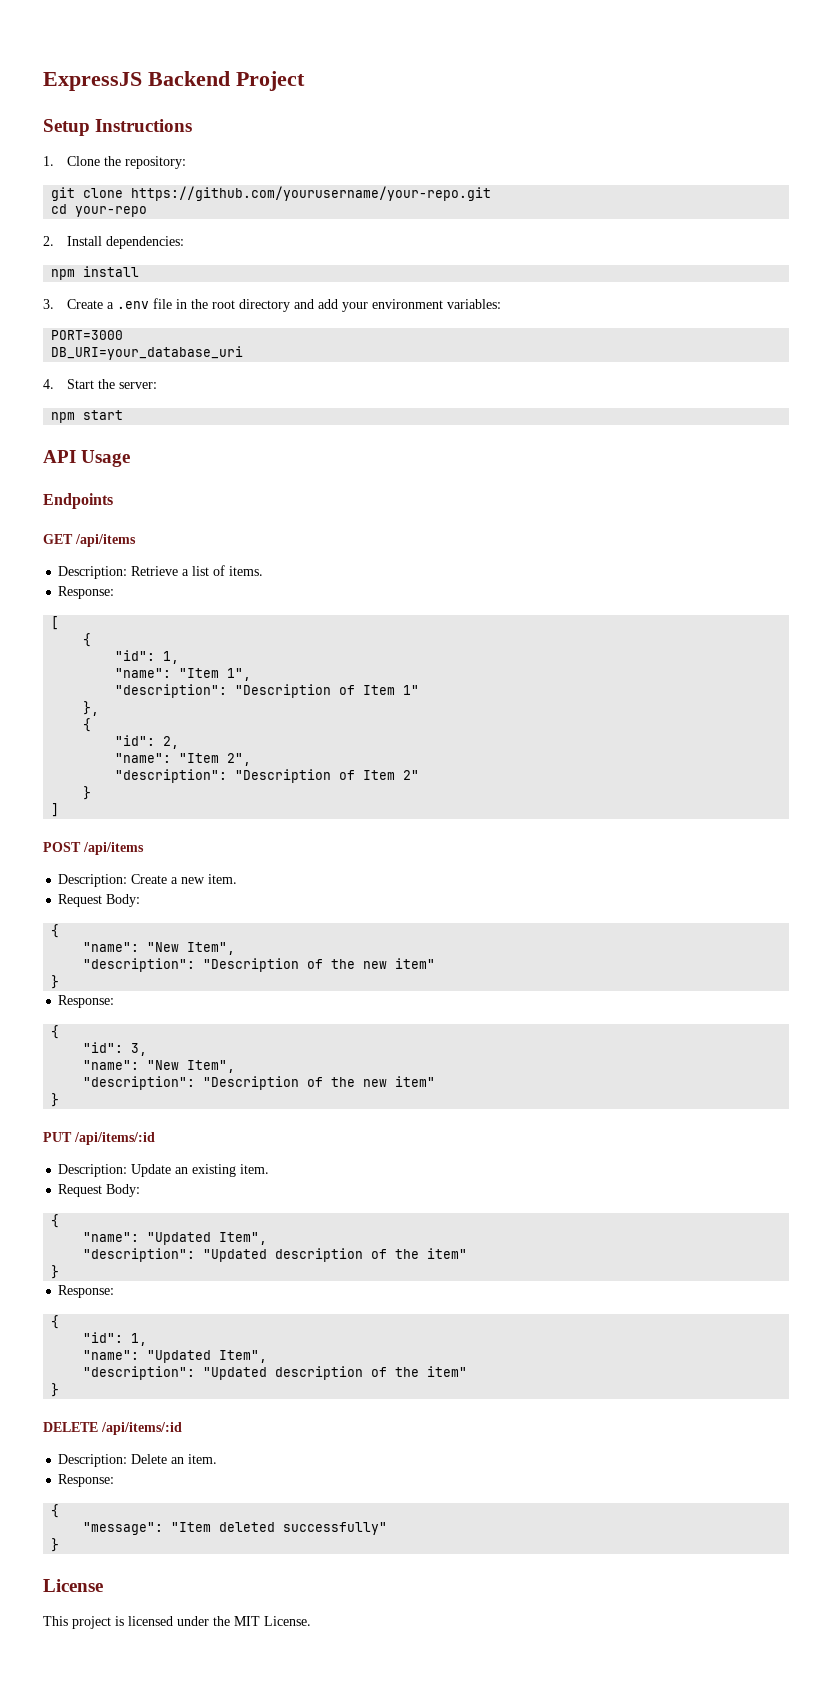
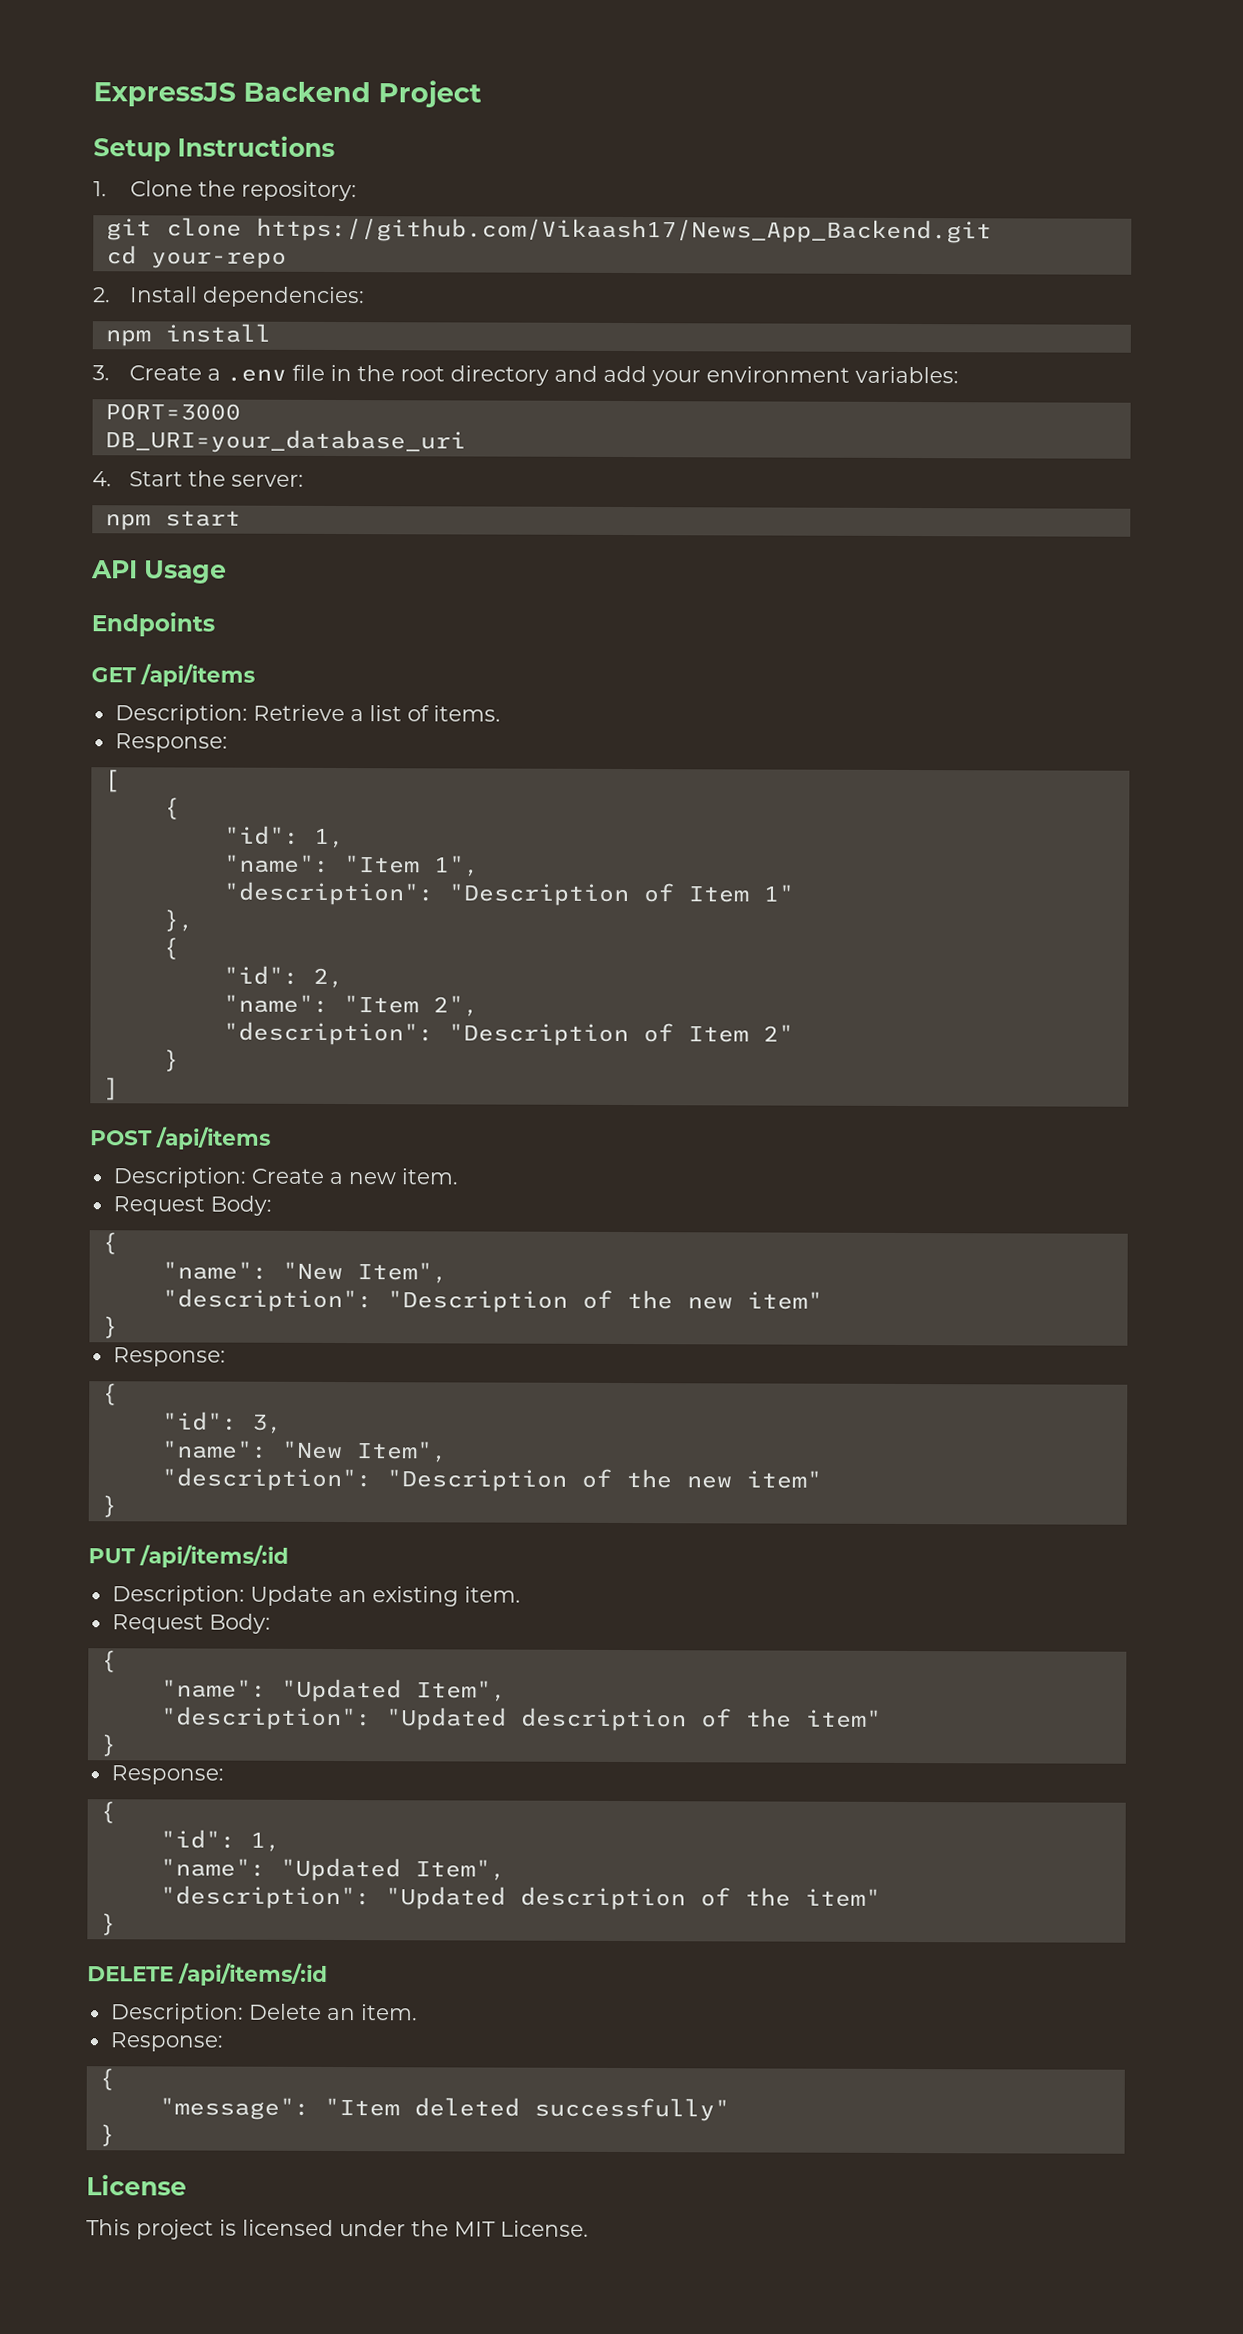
[131,186,492,201] https://github.com/yourusername/your-repo.git -> [255,217,992,244] https://github.com/Vikaash17/News_App_Backend.git

